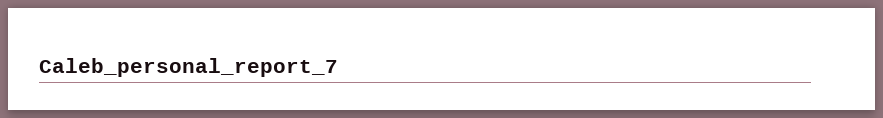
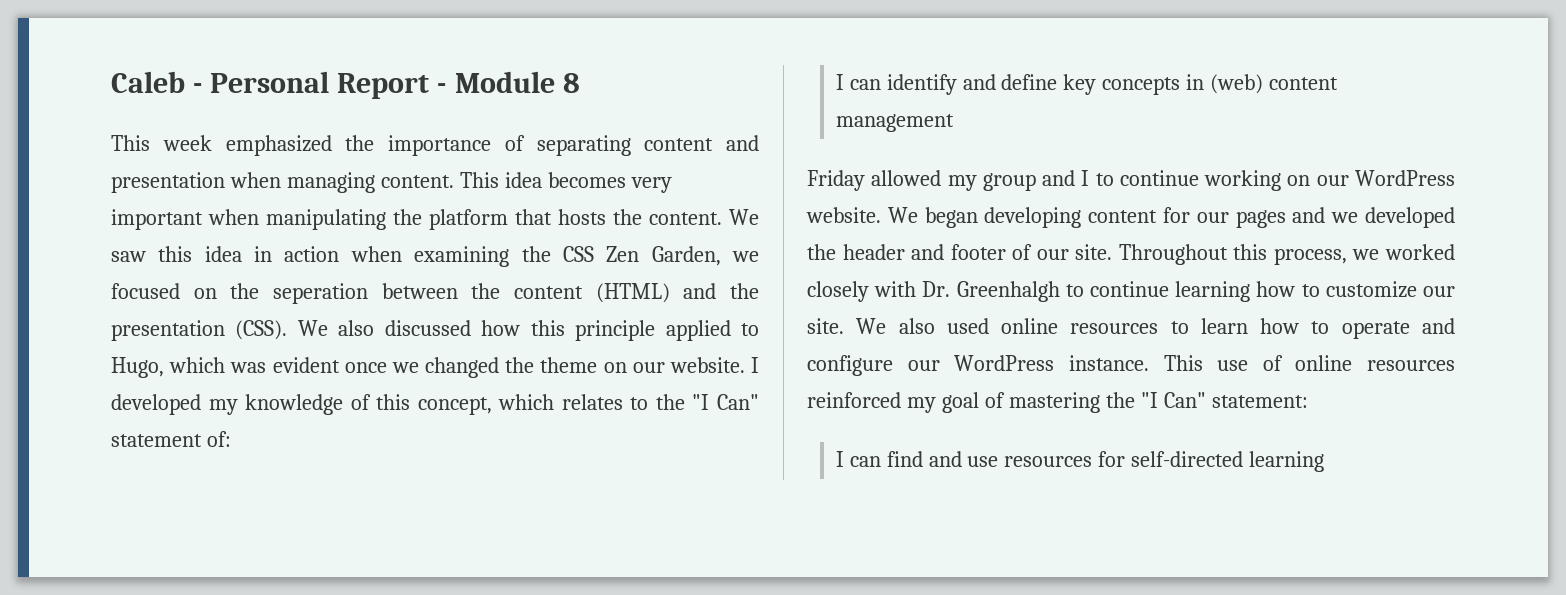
[39,58,338,77] Caleb_personal_report_7 -> [111,71,580,99] [111,135,759,156] [111,172,672,193] [111,209,759,230] [111,246,760,267] [111,283,759,304] [111,320,759,341] [111,357,759,378] [111,394,759,415] [111,431,231,447] [835,74,1339,95] [835,114,954,132] [807,170,1455,191] [806,207,1455,228] [807,244,1455,265] [807,281,1455,302] [807,318,1455,339] [807,355,1455,376] [807,392,1308,413] [835,451,1325,472] Caleb - Personal Report - Module 8 // This week emphasized the importance of separating content and presentation when managing content. This idea becomes very important when manipulating the platform that hosts the content. We saw this idea in action when examining the CSS Zen Garden, we focused on the seperation between the content (HTML) and the presentation (CSS). We also discussed how this principle applied to Hugo, which was evident once we changed the theme on our website. I developed my knowledge of this concept, which relates to the "I Can" statement of: // I can identify and define key concepts in (web) content management // Friday allowed my group and I to continue working on our WordPress website. We began developing content for our pages and we developed the header and footer of our site. Throughout this process, we worked closely with Dr. Greenhalgh to continue learning how to customize our site. We also used online resources to learn how to operate and configure our WordPress instance. This use of online resources reinforced my goal of mastering the "I Can" statement: // I can find and use resources for self-directed learning

